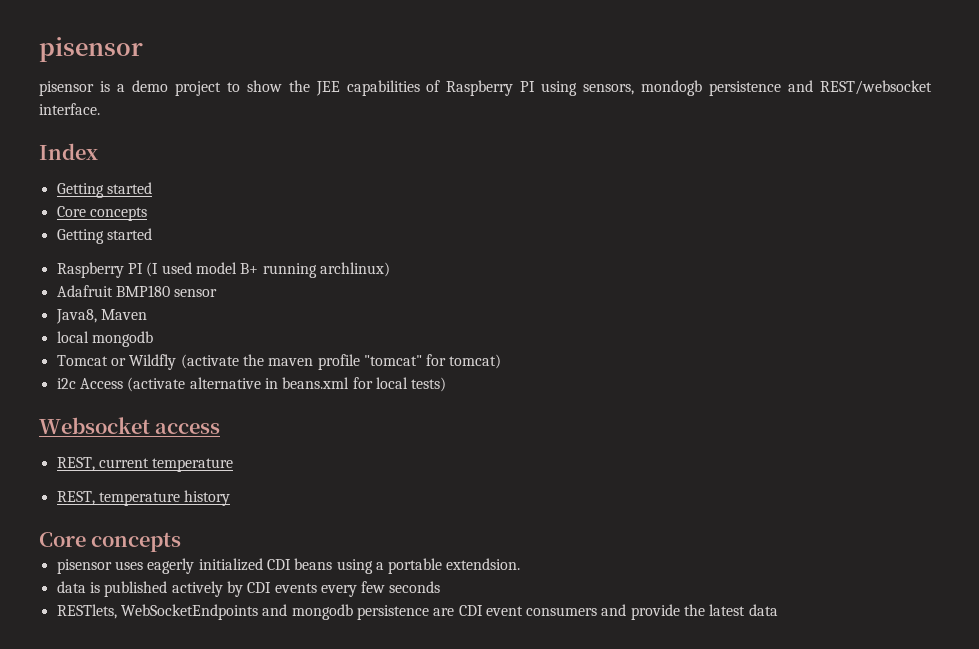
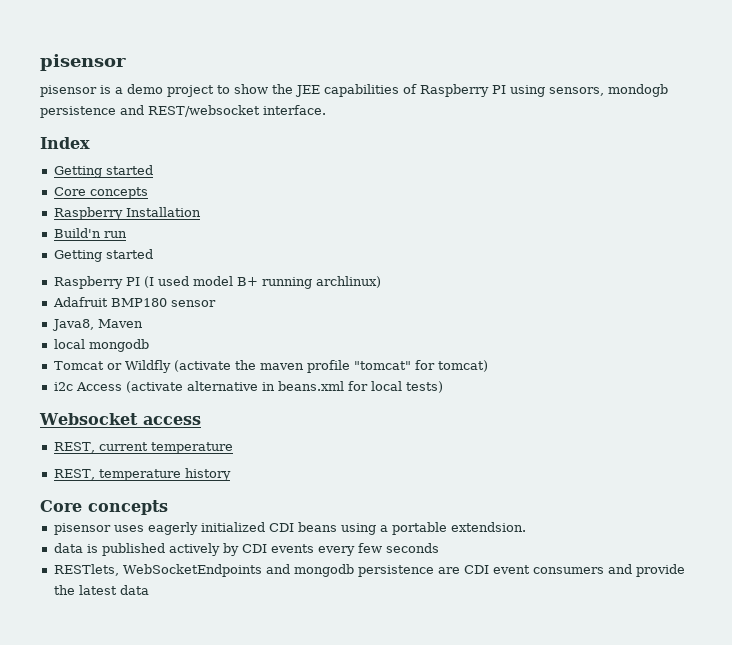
(147, 214) none -> [53,207,201,220] [53,228,127,238] // Raspberry Installation // Build'n run

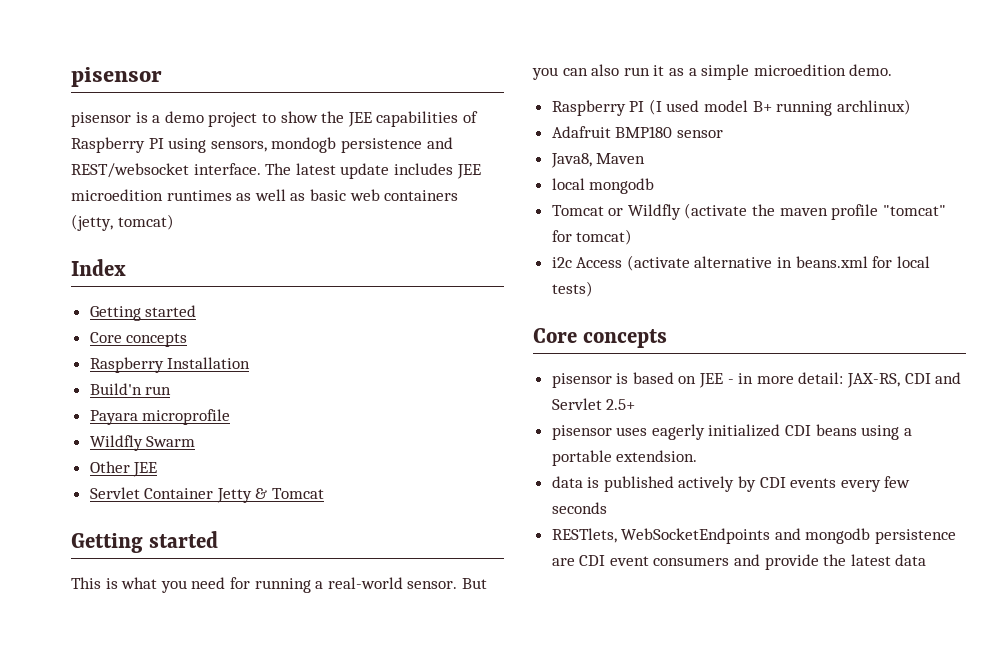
(326, 110) none -> [265,163,481,179] [71,189,459,201] [71,214,174,231] The latest update includes JEE microedition runtimes as well as basic web containers (jetty, tomcat)
[53,249,153,262] Getting started -> [89,409,231,425] [89,435,196,451] [89,461,158,477] [89,487,325,503] [71,531,219,553] [71,577,487,593] [532,64,893,80] Payara microprofile // Wildfly Swarm // Other JEE // Servlet Container Jetty & Tomcat // Getting started // This is what you need for running a real-world sensor. But you can also run it as a simple microedition demo.
[39,413,201,425] [53,442,233,454] [53,468,231,481] [40,500,168,515] Websocket access // REST, current temperature // REST, temperature history // Core concepts -> [533,328,668,348] [551,372,962,388] [551,398,636,410] Core concepts // pisensor is based on JEE - in more detail: JAX-RS, CDI and Servlet 2.5+

